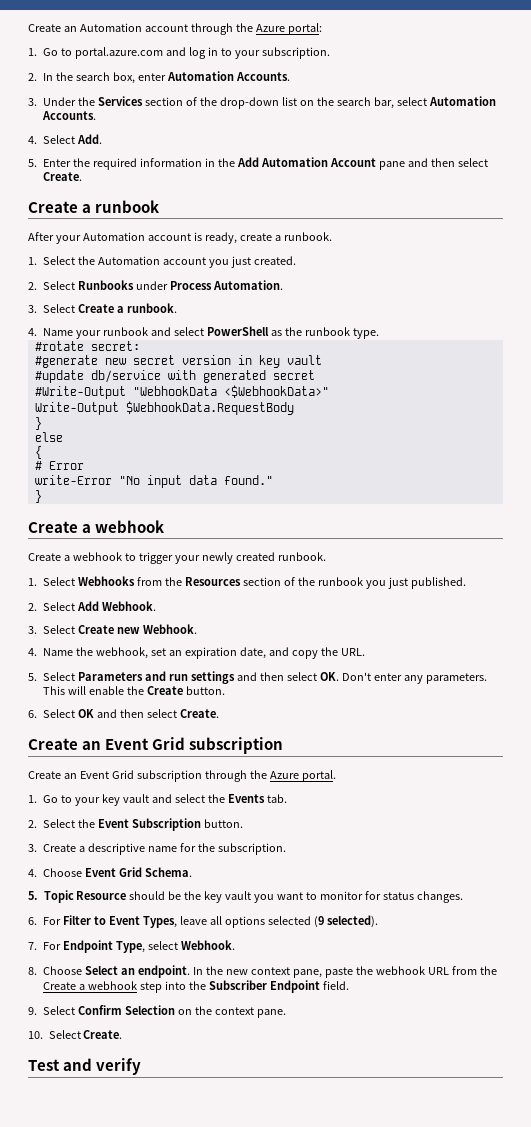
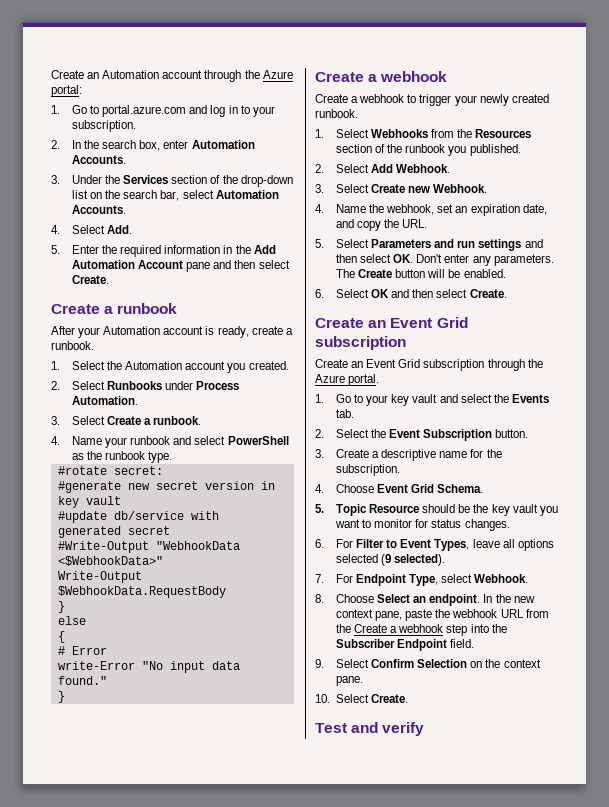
[231,256,252,268] just -> (246, 368) none
[387,577,408,589] just -> (467, 151) none
[43,686,226,695] This will enable the Create button. -> [336,269,506,278] The Create button will be enabled.

